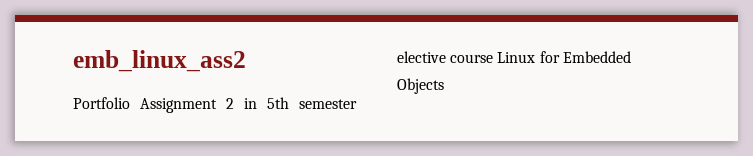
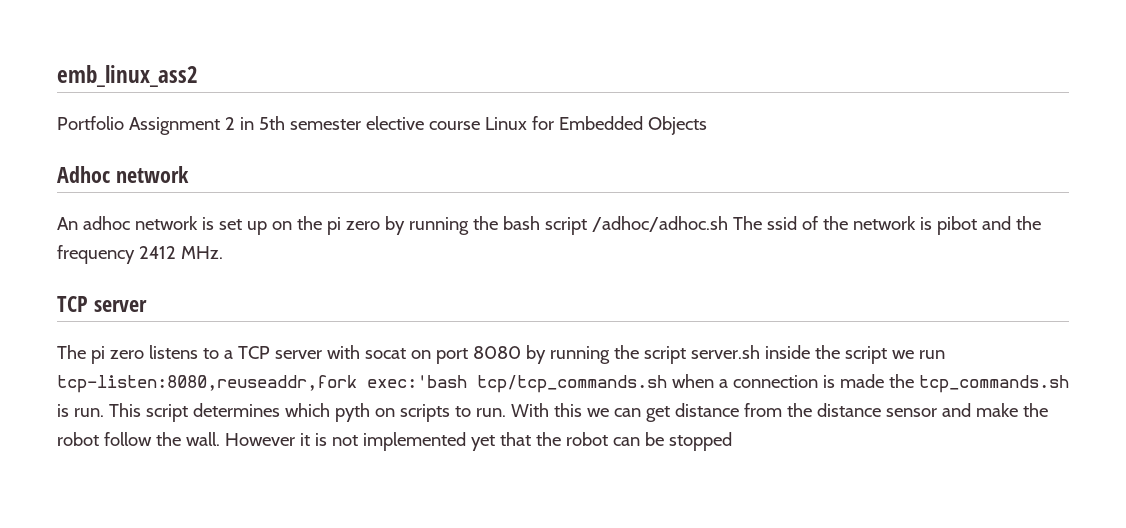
(444, 86) none -> [57,166,189,183] [57,216,1041,235] [57,245,223,264] [57,296,147,312] [57,345,945,364] [57,374,1069,393] [57,403,1048,422] [57,432,732,451] // Adhoc network // An adhoc network is set up on the pi zero by running the bash script /adhoc/adhoc.sh The ssid of the network is pibot and the frequency 2412 MHz. // TCP server // The pi zero listens to a TCP server with socat on port 8080 by running the script server.sh inside the script we run tcp-listen:8080,reuseaddr,fork exec:'bash tcp/tcp_commands.sh when a connection is made the tcp_commands.sh is run. This script determines which pyth on scripts to run. With this we can get distance from the distance sensor and make the robot follow the wall. However it is not implemented yet that the robot can be stopped

